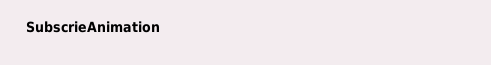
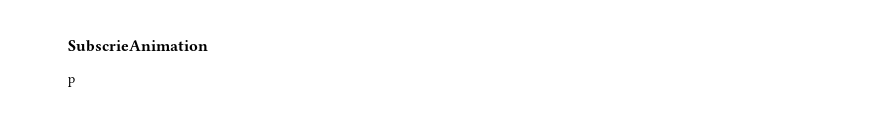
(160, 27) none -> [68,76,75,87] // p

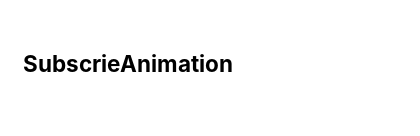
[68,76,75,87] // p -> (233, 63) none

